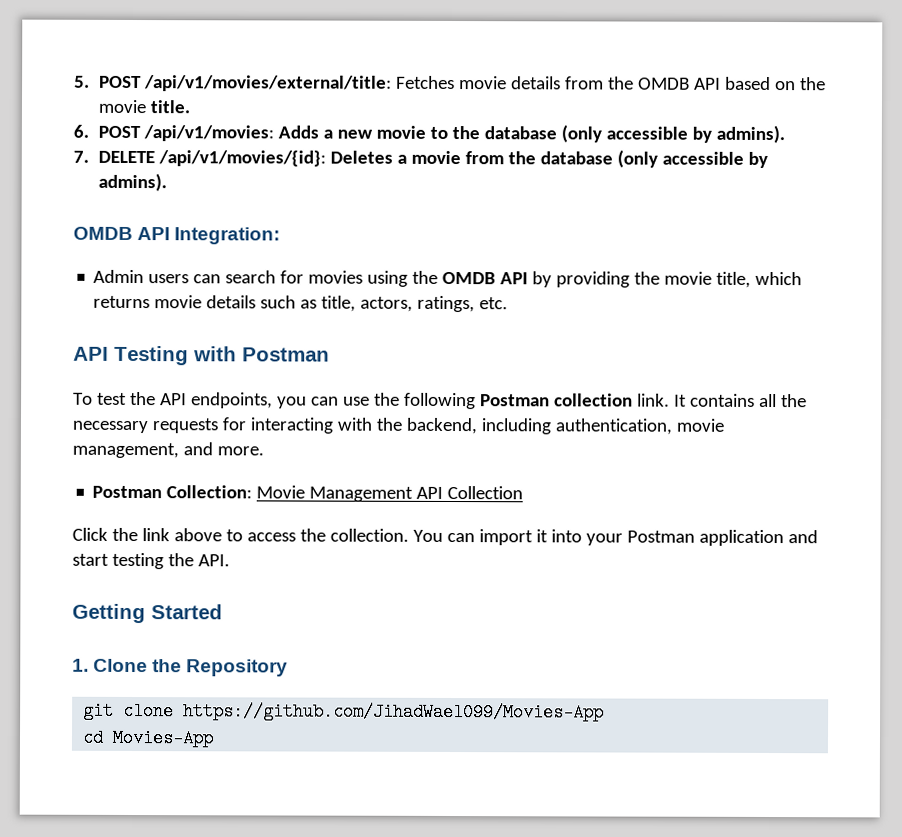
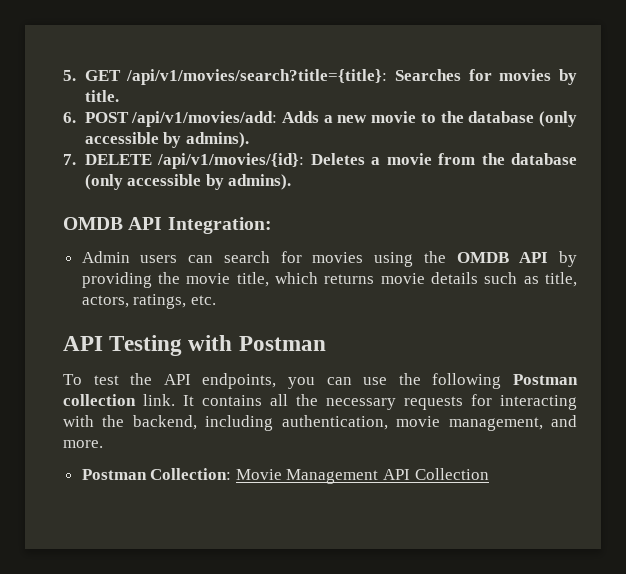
[99,75,826,92] [98,99,147,114] POST /api/v1/movies/external/title: Fetches movie details from the OMDB API based on the movie -> [84,69,577,85] GET /api/v1/movies/search?title={title}: Searches for movies by
[143,125,275,142] /api/v1/movies: -> [131,111,278,127] /api/v1/movies/add:
[72,527,818,547] [72,552,230,570] [72,603,223,624] [72,658,289,677] [83,701,605,722] [82,728,215,748] // Click the link above to access the collection. You can import it into your Postman application and start testing the API. // Getting Started // 1. Clone the Repository // git clone https://github.com/JihadWael099/Movies-App // cd Movies-App -> (489, 474) none

